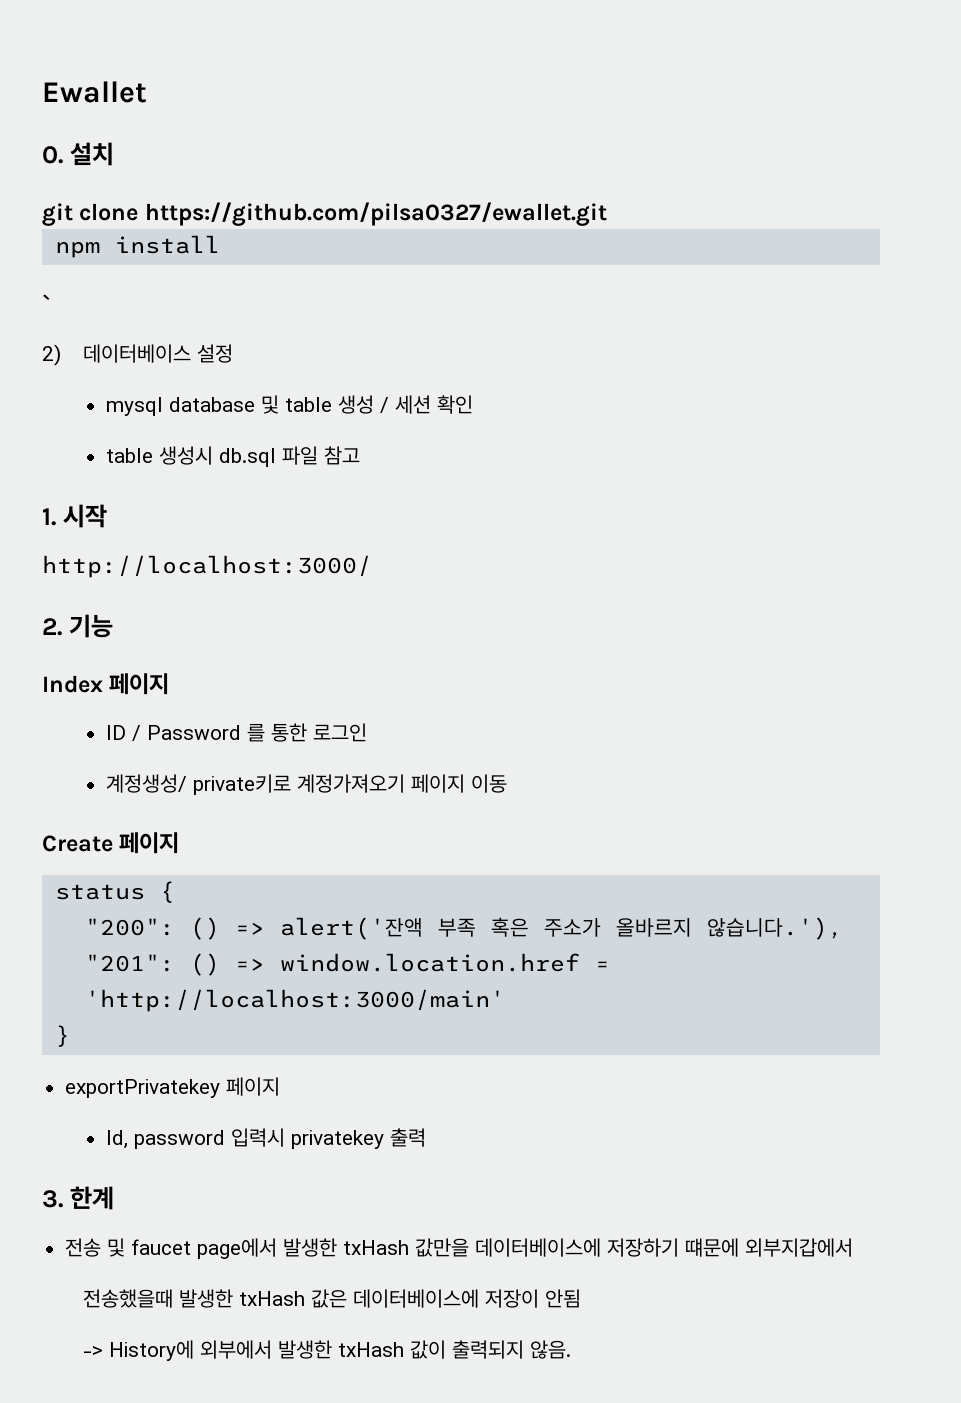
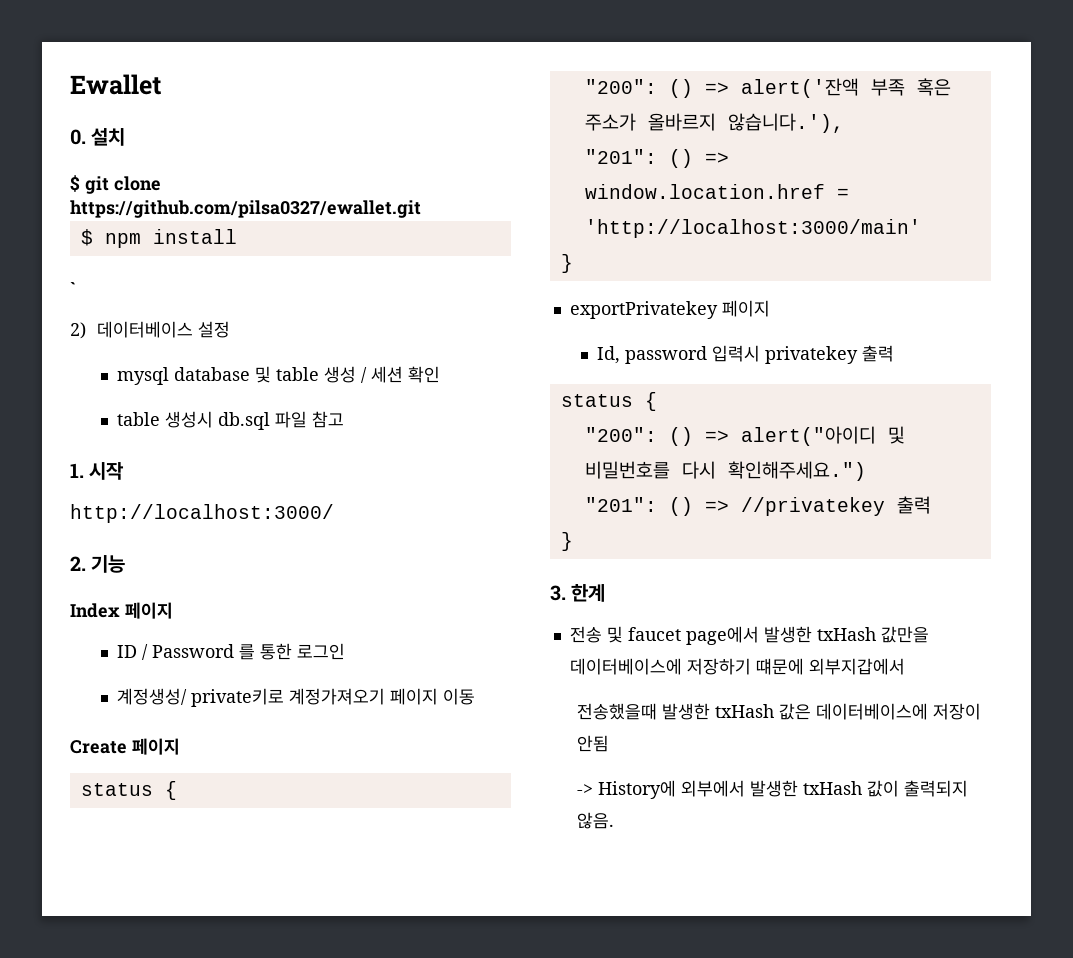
(114, 154) none -> [70,175,80,192] $
(607, 214) none -> [80,229,93,246] $
(427, 1137) none -> [560,392,657,411] [584,426,905,446] [584,461,866,481] [584,496,931,516] [560,532,573,551] // status { // "200": () => alert("아이디 및 비밀번호를 다시 확인해주세요.") // "201": () => //privatekey 출력 // }

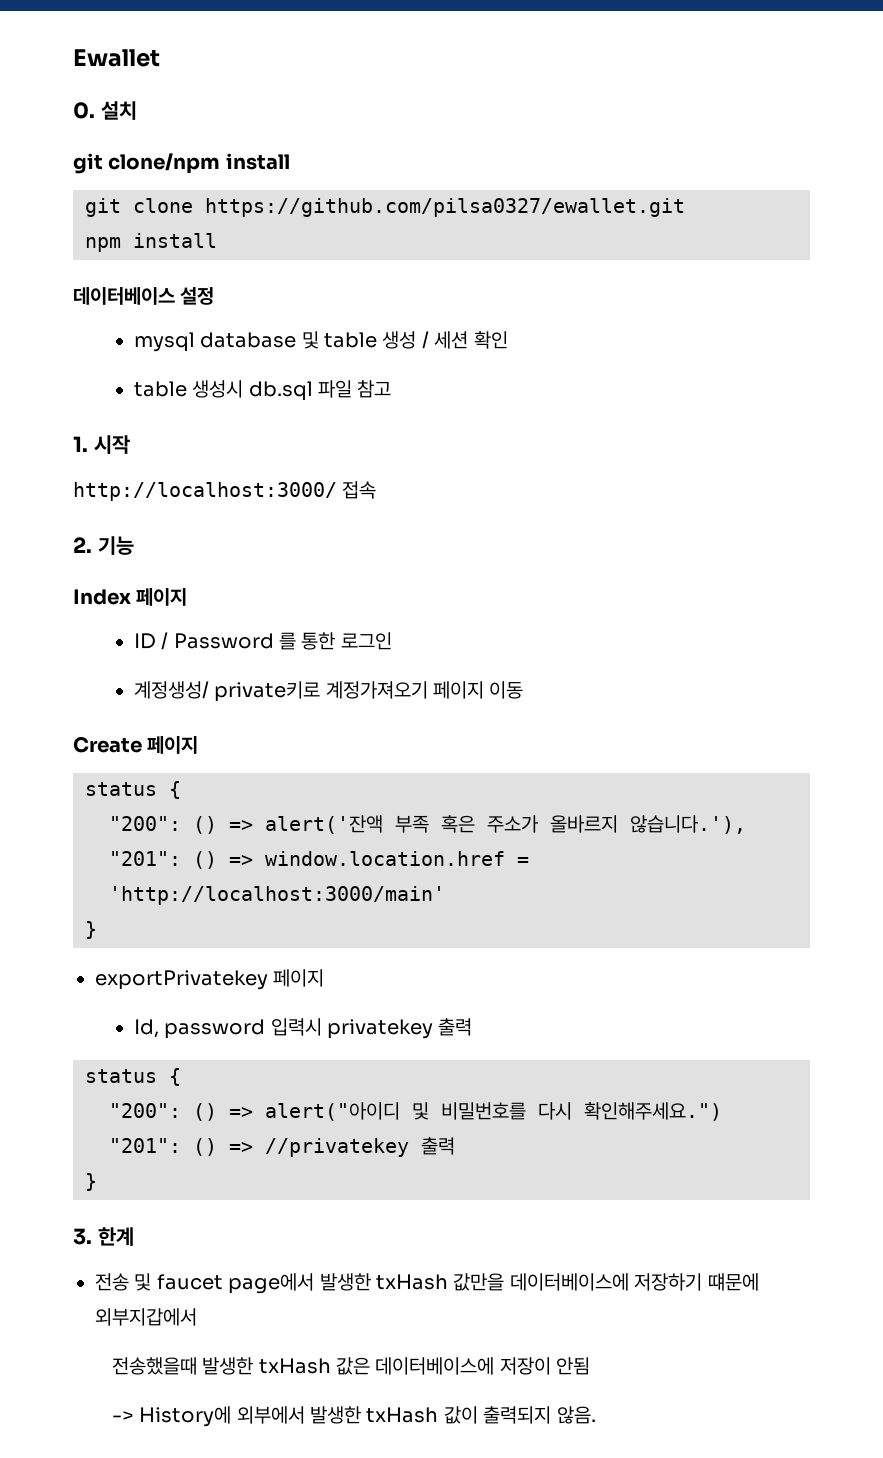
[70,175,80,192] $ -> [73,153,290,174] git clone/npm install //
[80,229,93,246] $ -> (685, 207) none
[70,282,76,295] [70,322,86,339] ` // 2) -> (217, 240) none
(334, 513) none -> [342,481,377,499] 접속

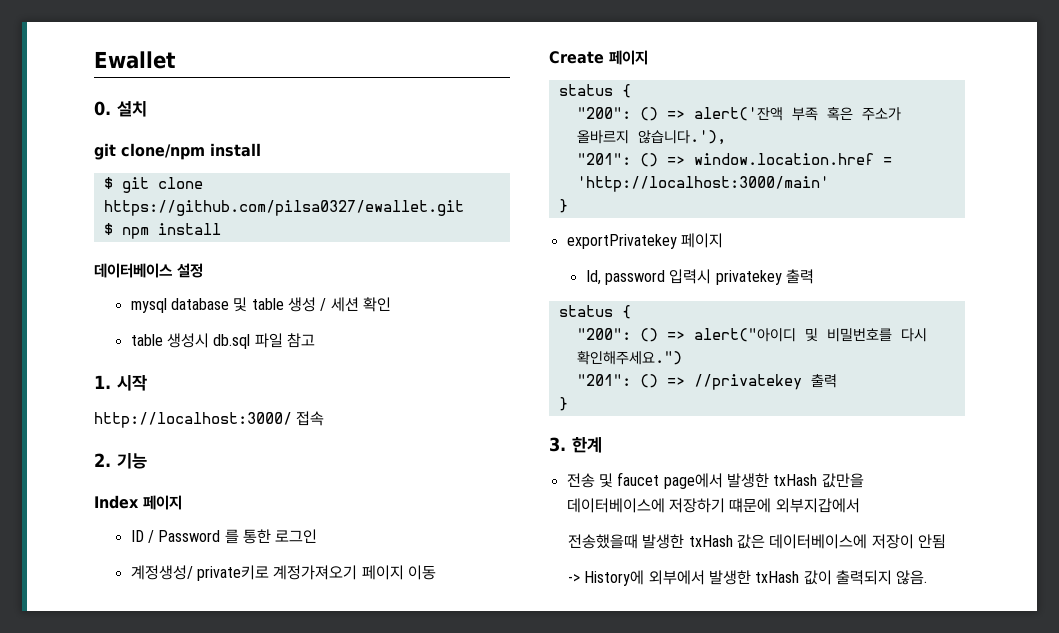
(290, 161) none -> [103,177,113,189] $
(685, 207) none -> [103,223,113,235] $

